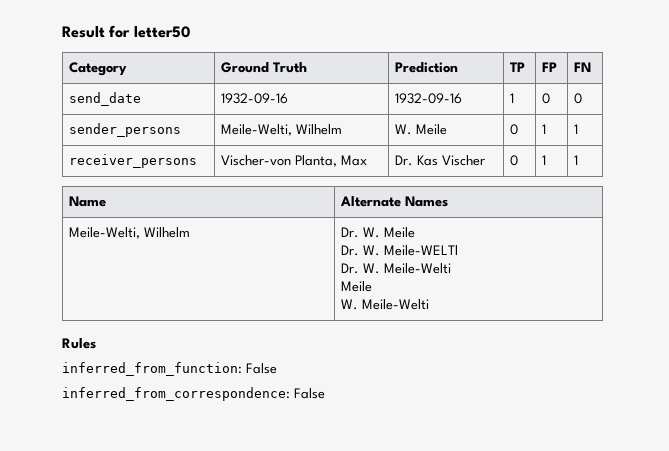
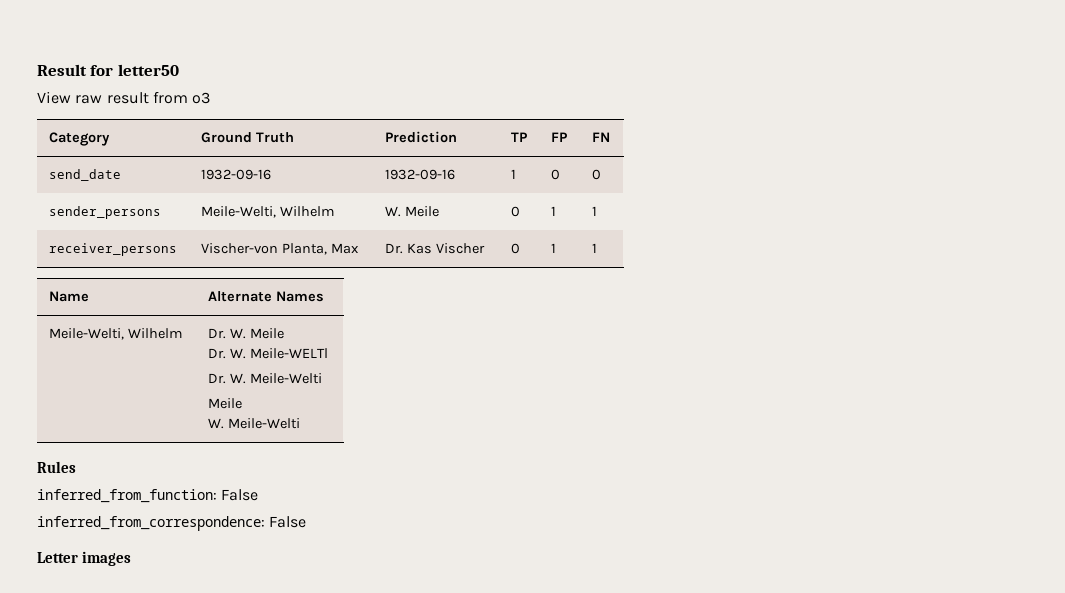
(190, 32) none -> [37,91,211,104] // View raw result from o3
(325, 393) none -> [37,551,132,566] // Letter images

